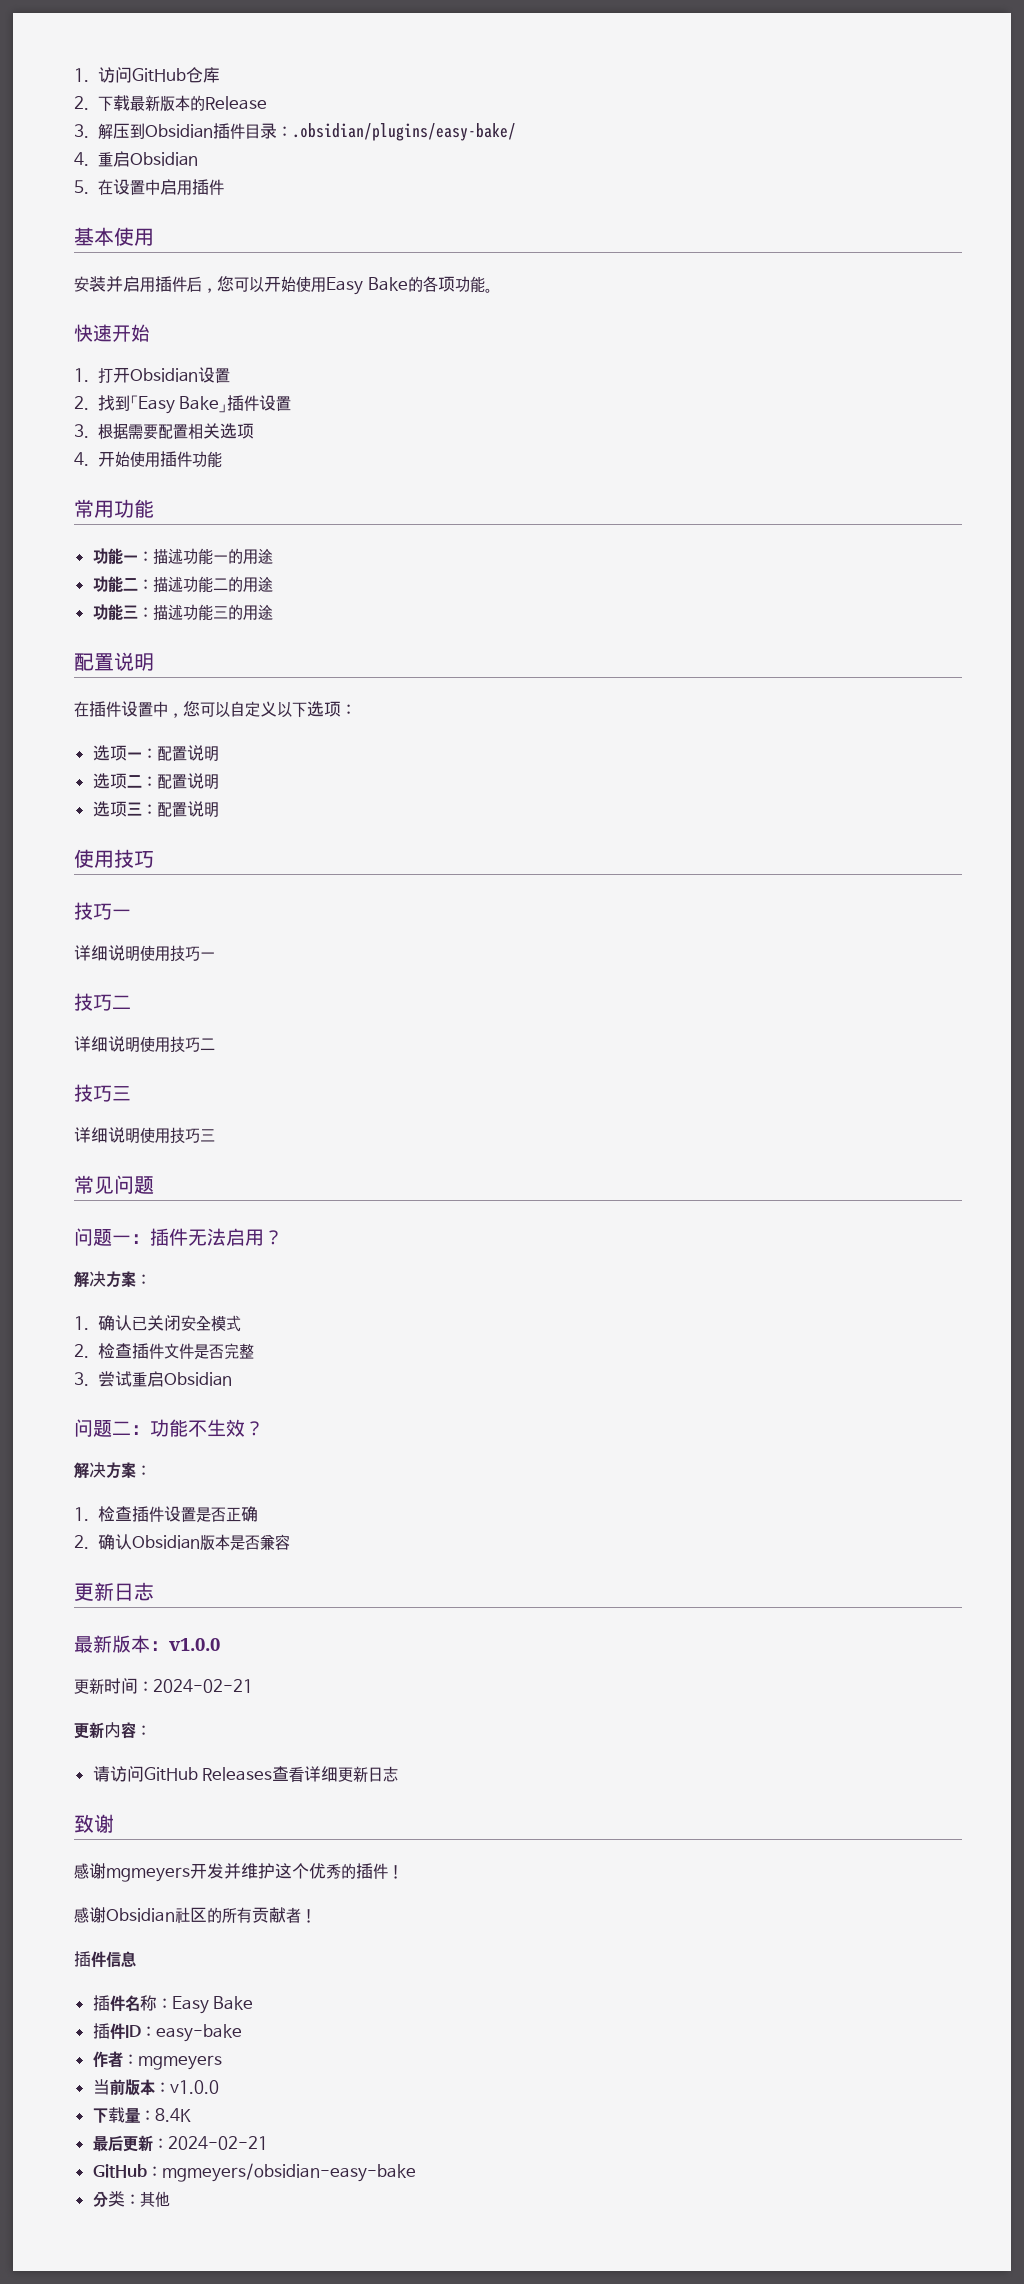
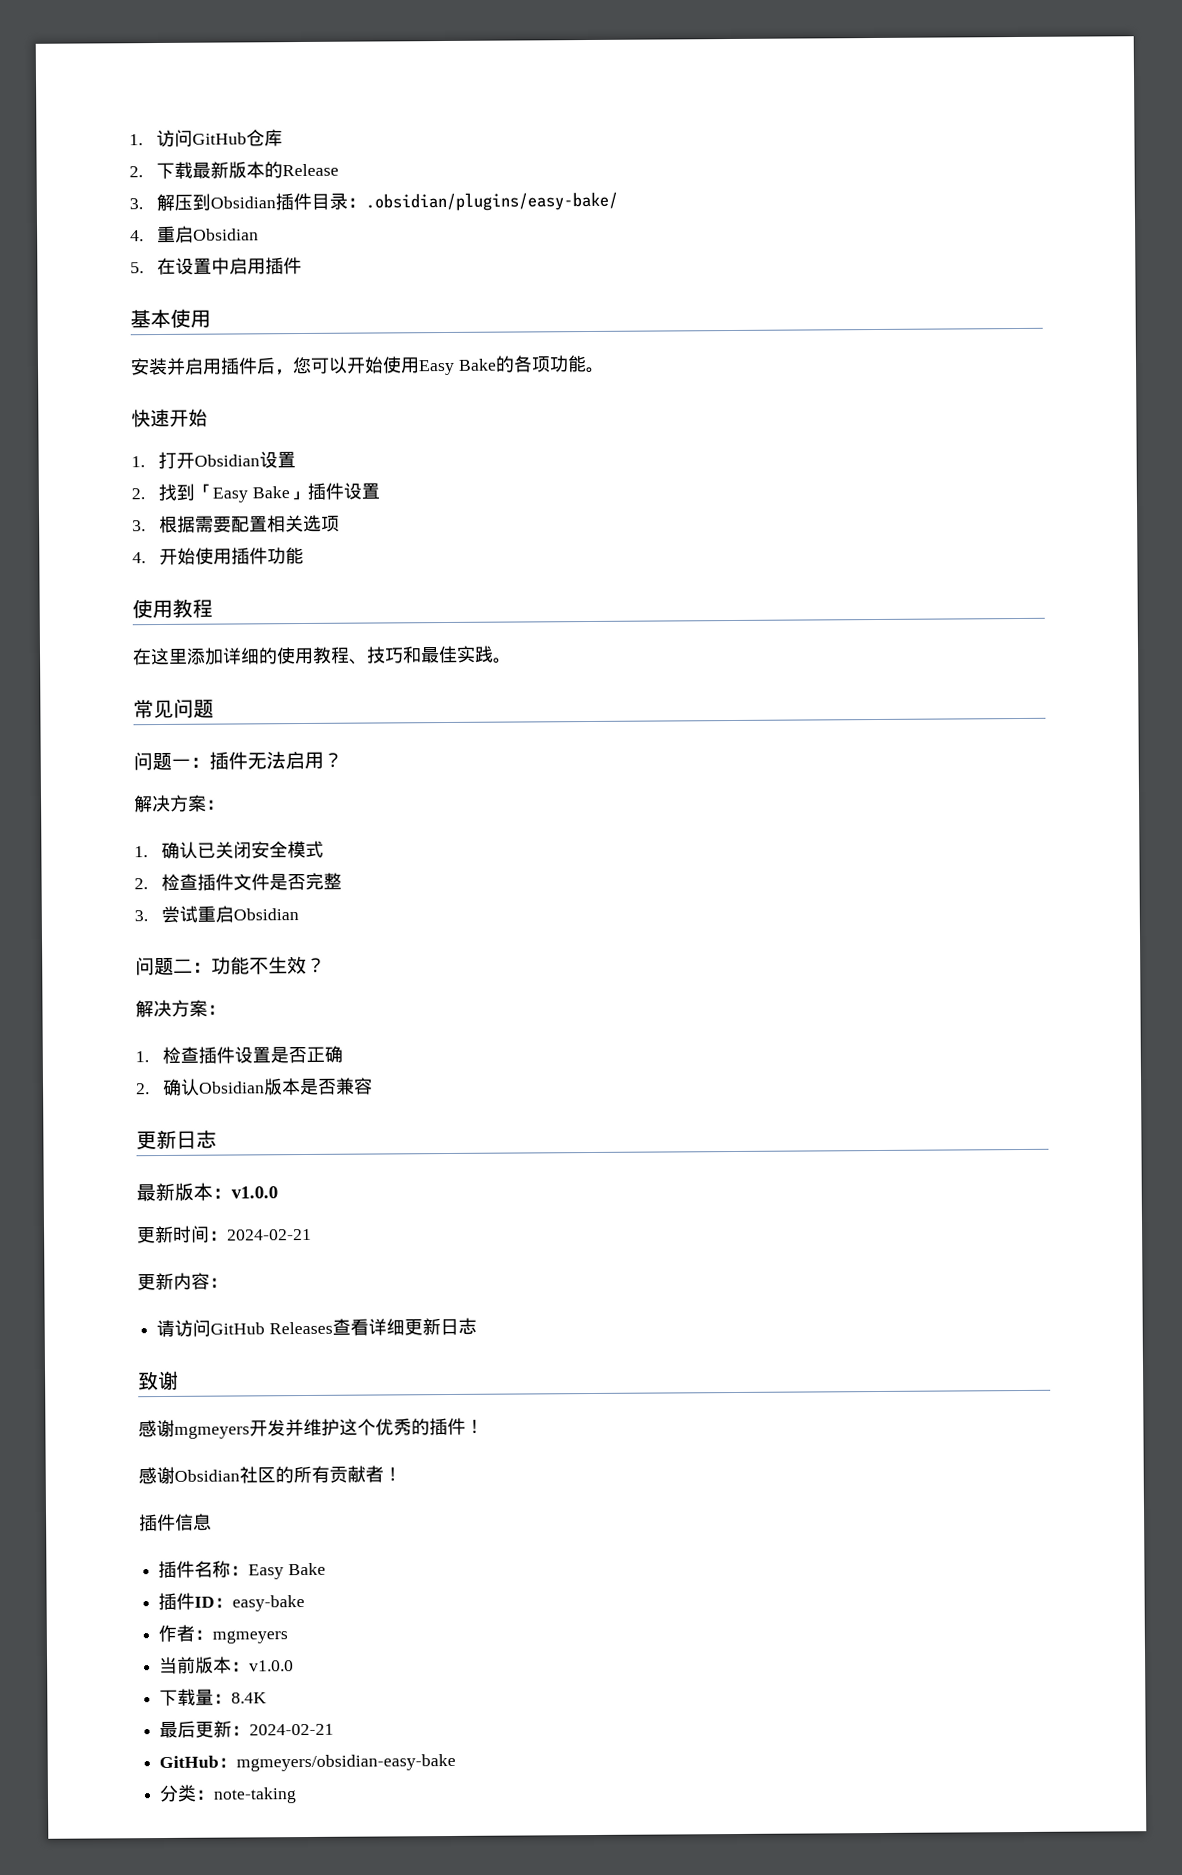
[74,499,154,518] [92,548,273,565] [92,576,273,593] [92,604,273,621] [74,652,154,671] [74,701,356,718] [92,745,219,761] [92,773,219,789] [92,801,219,817] [74,849,154,868] [74,902,131,920] [74,945,215,962] [74,993,131,1011] [74,1036,215,1053] [74,1084,131,1102] [74,1127,215,1144] 常用功能 // 功能一：描述功能一的用途 // 功能二：描述功能二的用途 // 功能三：描述功能三的用途 // 配置说明 // 在插件设置中，您可以自定义以下选项： // 选项一：配置说明 // 选项二：配置说明 // 选项三：配置说明 // 使用技巧 // 技巧一 // 详细说明使用技巧一 // 技巧二 // 详细说明使用技巧二 // 技巧三 // 详细说明使用技巧三 -> [132,598,213,619] [132,645,512,666] 使用教程 // 在这里添加详细的使用教程、技巧和最佳实践。
[139,2191,170,2207] 其他 -> [213,1787,298,1804] note-taking

